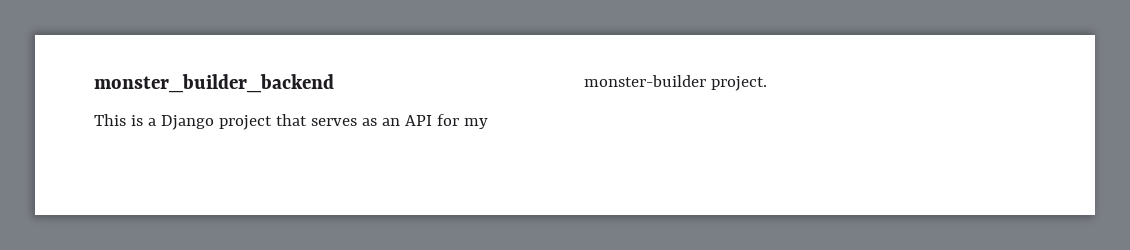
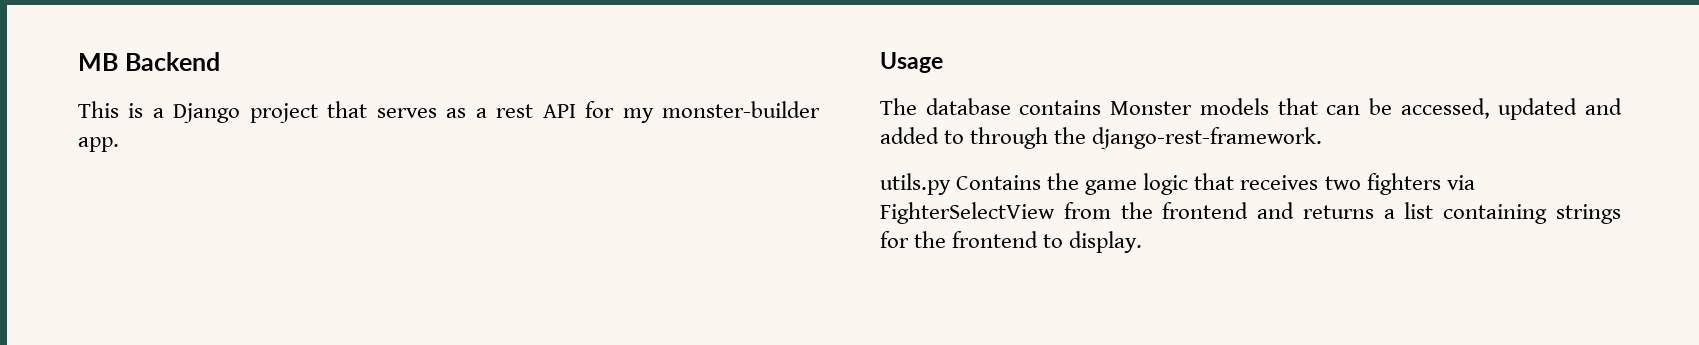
[94,74,334,93] monster_builder_backend -> [78,52,220,71] MB Backend
[381,118,400,126] an -> [475,104,534,118] a rest
[710,76,767,91] project. -> [78,137,119,152] [880,52,943,73] [880,98,1622,120] [880,127,1323,149] [880,173,1475,195] [880,202,1621,224] [880,231,1143,253] app. // Usage // The database contains Monster models that can be accessed, updated and added to through the django-rest-framework. // utils.py Contains the game logic that receives two fighters via FighterSelectView from the frontend and returns a list containing strings for the frontend to display.

